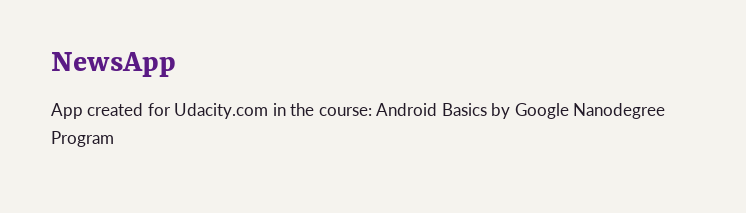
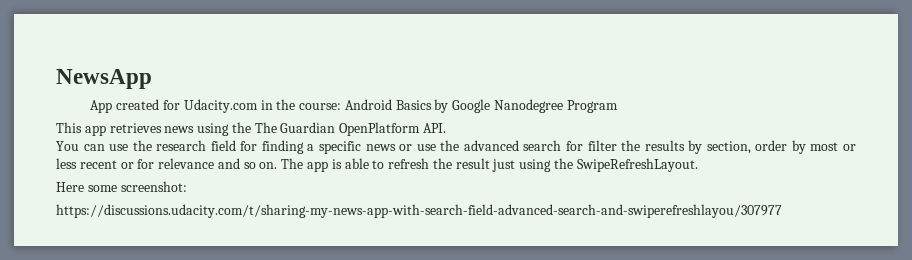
(114, 139) none -> [56,122,447,136] [56,140,856,154] [56,158,698,172] [56,181,187,192] [56,204,782,218] // This app retrieves news using the The Guardian OpenPlatform API. // You can use the research field for finding a specific news or use the advanced search for filter the results by section, order by most or less recent or for relevance and so on. The app is able to refresh the result just using the SwipeRefreshLayout. // Here some screenshot: // https://discussions.udacity.com/t/sharing-my-news-app-with-search-field-advanced-search-and-swiperefreshlayou/307977

